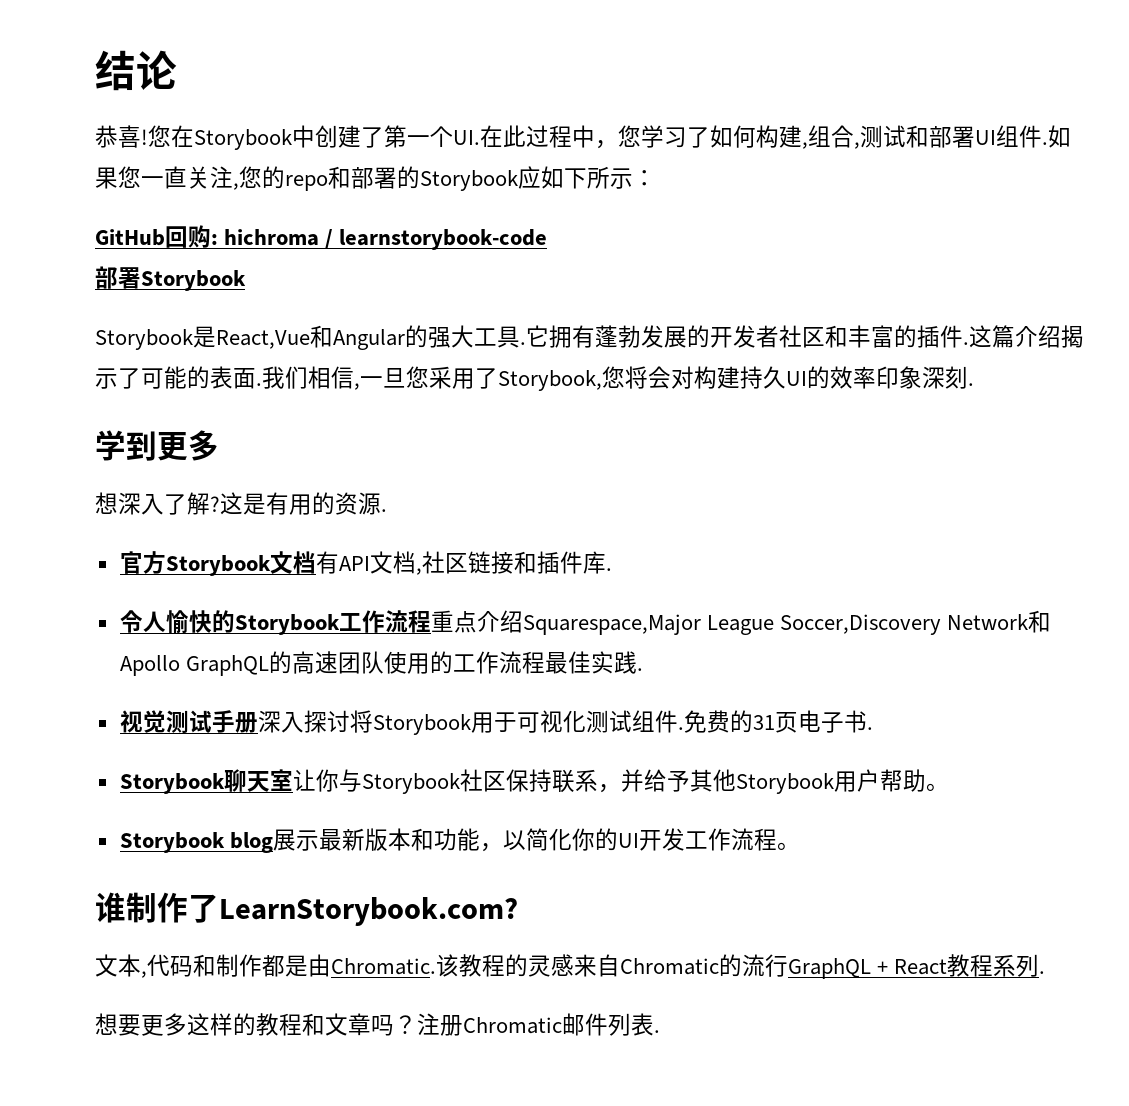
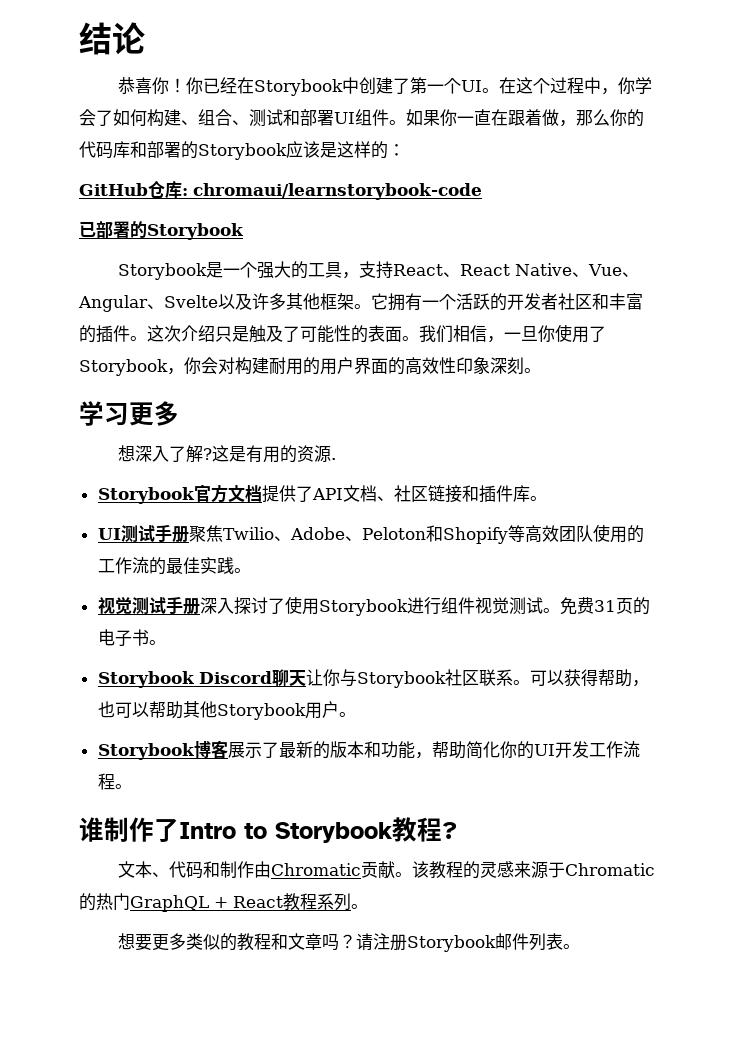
[141,125,171,147] !您 -> [152,77,238,94] 你！你已经
[453,125,526,148] UI.在此 -> [461,77,551,94] UI。在这个
[618,125,687,148] 您学习 -> [618,77,653,94] [79,109,96,126] 你学会
[802,125,860,149] ,组合, -> [181,109,249,126] 、组合、
[1042,125,1071,148] [95,166,328,191] .如果您一直关注,您的repo -> [389,109,644,127] [79,141,130,159] 。如果你一直在跟着做，那么你的代码库
[541,166,633,189] 如下所示 -> [303,141,388,159] 该是这样的
[165,225,548,250] [95,266,246,291] [95,325,687,350] 回购: hichroma / learnstorybook-code // 部署Storybook // Storybook是React,Vue和Angular的强大工具.它拥有蓬勃发展 -> [148,180,482,200] [79,221,244,240] [118,261,640,280] [78,293,490,312] 仓库: chromaui/learnstorybook-code // 已部署的Storybook // Storybook是一个强大的工具，支持React、React Native、Vue、Angular、Svelte以及许多其他框架。它拥有一个活跃
[963,325,1084,348] [95,366,876,391] .这篇介绍揭示了可能的表面.我们相信,一旦您采用了Storybook,您将会对构建持久UI的效率 -> [130,324,606,343] [79,357,456,376] 。这次介绍只是触及了可能性的表面。我们相信，一旦你使用了Storybook，你会对构建耐用的用户界面的高效性
[968,383,974,386] [95,430,157,461] . // 学到 -> [524,368,541,373] [79,401,129,426] 。 // 学习
[119,551,339,576] 官方Storybook文档有 -> [97,484,313,504] Storybook官方文档提供了
[415,568,422,575] , -> [376,496,394,501] 、
[605,568,612,571] [119,610,1051,635] [119,651,338,676] . // 令人愉快的Storybook工作流程重点介绍Squarespace,Major League Soccer,Discovery Network和Apollo GraphQL的高速 -> [529,496,547,501] [97,524,559,544] 。 // UI测试手册聚焦Twilio、Adobe、Peloton和Shopify等高效
[521,651,545,674] 程 -> [148,557,166,575] 的
[636,668,643,671] . -> [233,568,251,573] 。
[349,710,873,735] [119,769,293,794] 将Storybook用于可视化测试组件.免费的31页电子书. // Storybook聊天室 -> [267,596,650,616] [97,629,166,647] [97,669,306,688] 了使用Storybook进行组件视觉测试。免费31页的电子书。 // Storybook Discord聊天
[505,769,690,793] 保持联系，并给予 -> [478,669,649,687] [97,701,183,719] 联系。可以获得帮助，也可以帮助
[879,769,949,792] [119,828,365,853] 帮助。 // Storybook blog展示最新 -> [338,712,356,717] [97,740,330,760] 。 // Storybook博客展示了最新的
[502,830,526,850] 以 -> [431,741,466,759] 帮助
[219,897,518,926] LearnStorybook.com? -> [179,817,457,843] Intro to Storybook教程?
[141,971,147,978] , -> [152,872,170,877] 、
[262,954,436,977] 都是由Chromatic. -> [254,861,413,879] 由Chromatic贡献。
[597,954,788,977] 自Chromatic的流行 -> [531,861,656,879] [79,893,130,911] 源于Chromatic的热门
[1039,971,1046,974] . -> [351,904,368,909] 。
[187,1013,233,1036] 这样 -> [186,933,221,950] 类似
[417,1013,562,1036] 注册Chromatic -> [356,933,497,952] 请注册Storybook
[654,1030,660,1033] . -> [563,944,581,949] 。

